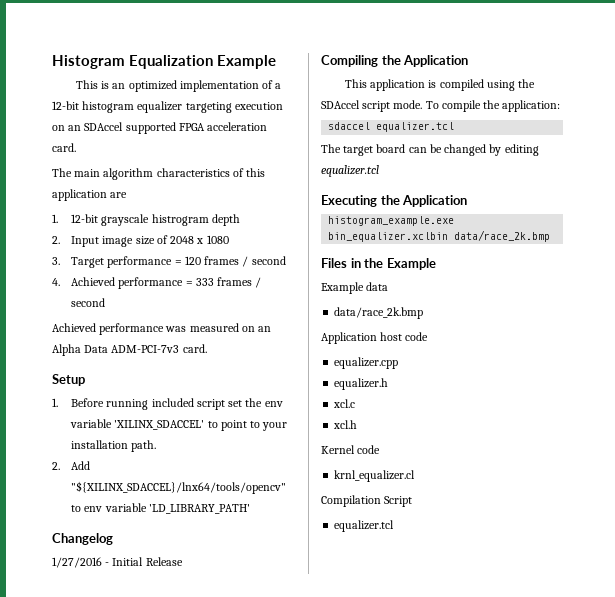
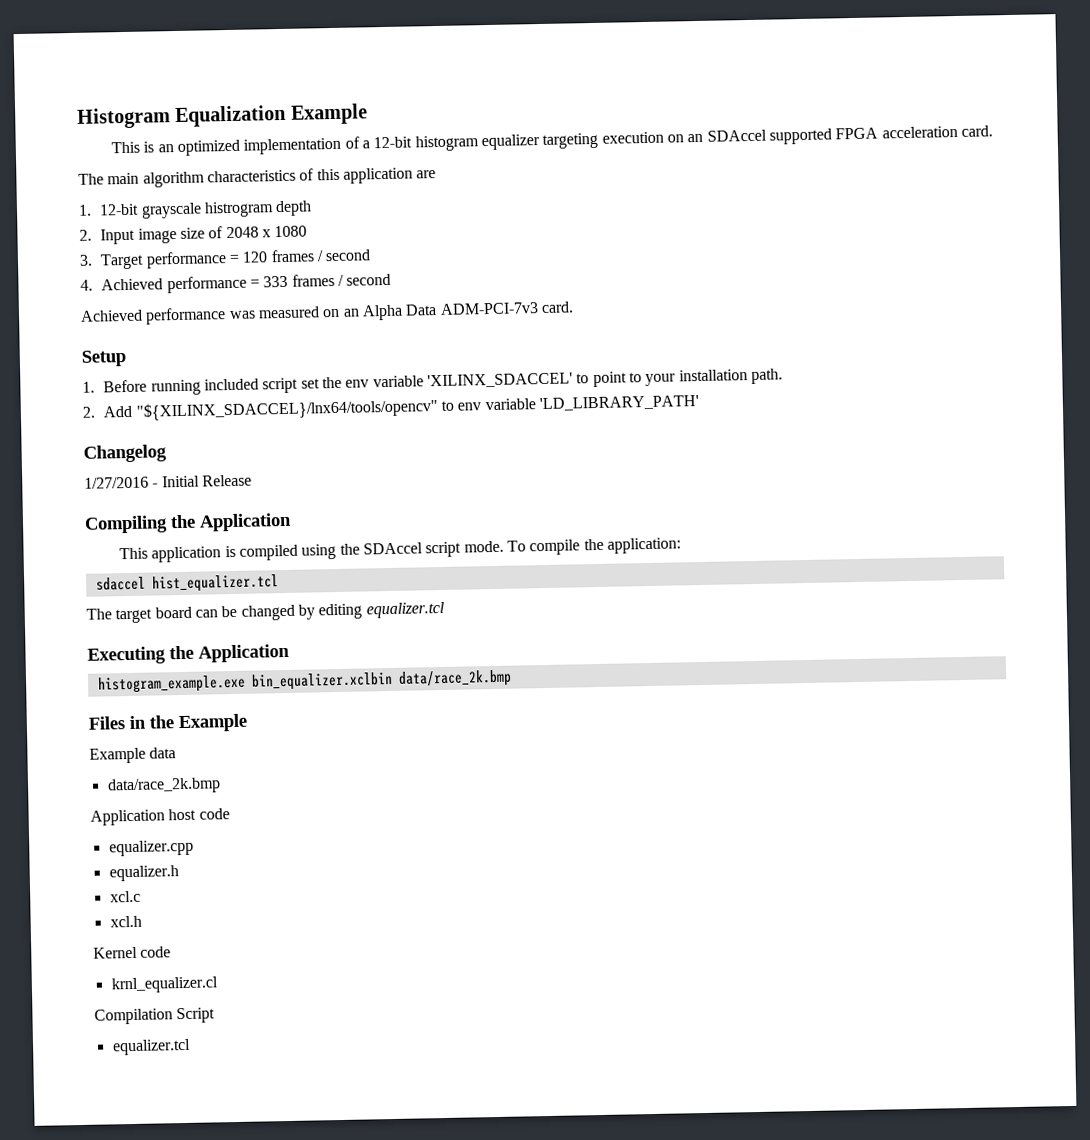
[376,122,455,132] equalizer.tcl -> [151,574,279,593] hist_equalizer.tcl

